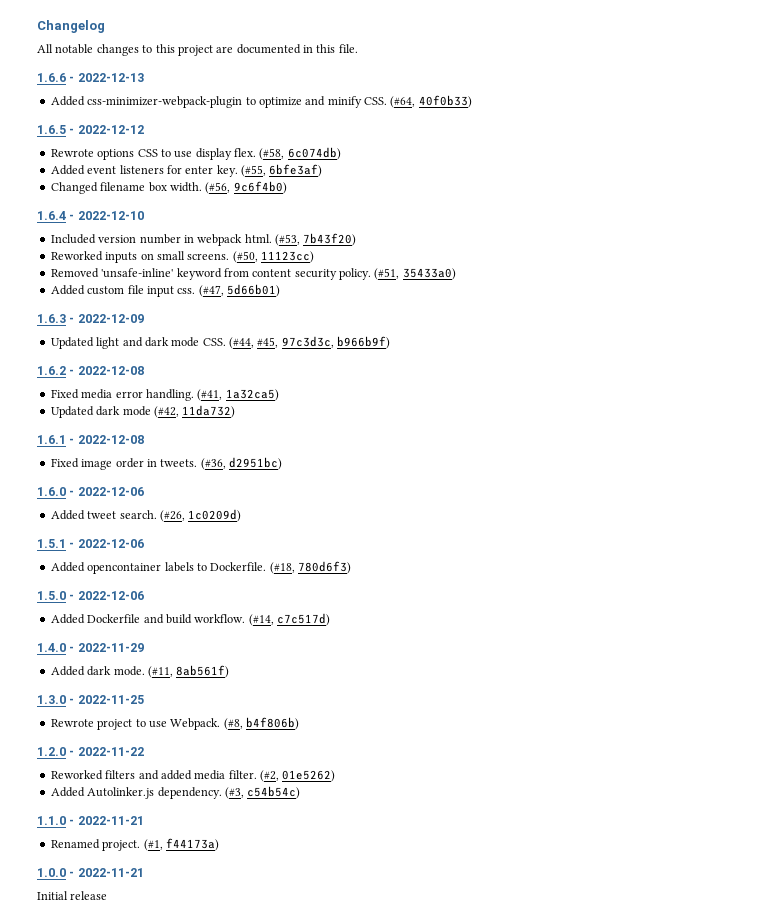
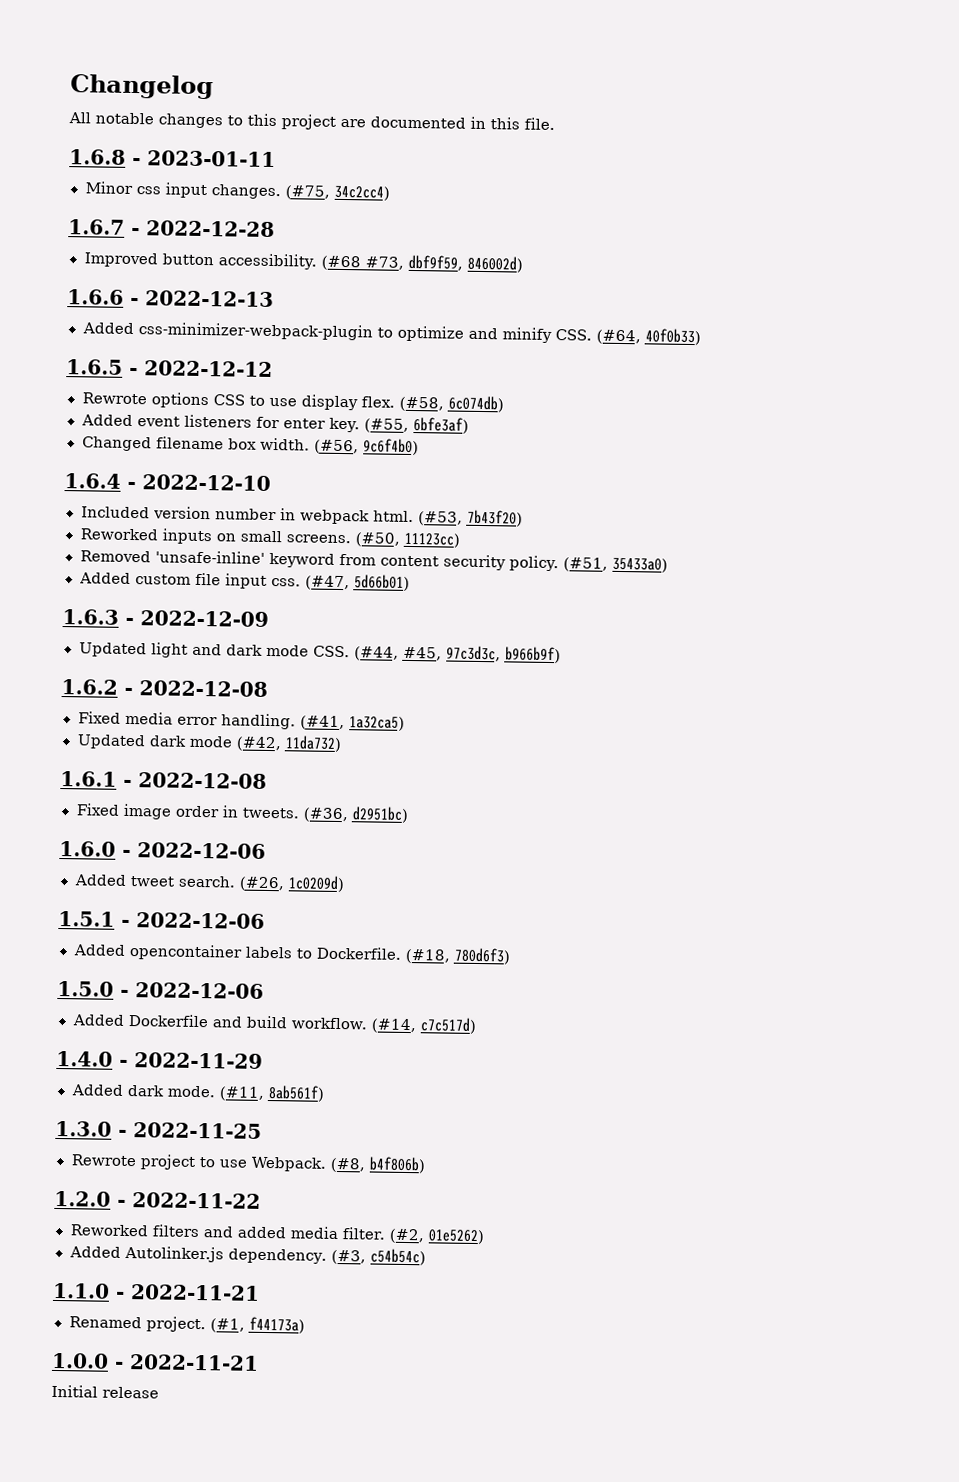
(358, 48) none -> [69,149,276,168] [84,181,390,201] [68,219,275,238] [83,252,524,273] // 1.6.8 - 2023-01-11 // Minor css input changes. (#75, 34c2cc4) // 1.6.7 - 2022-12-28 // Improved button accessibility. (#68 #73, dbf9f59, 846002d)

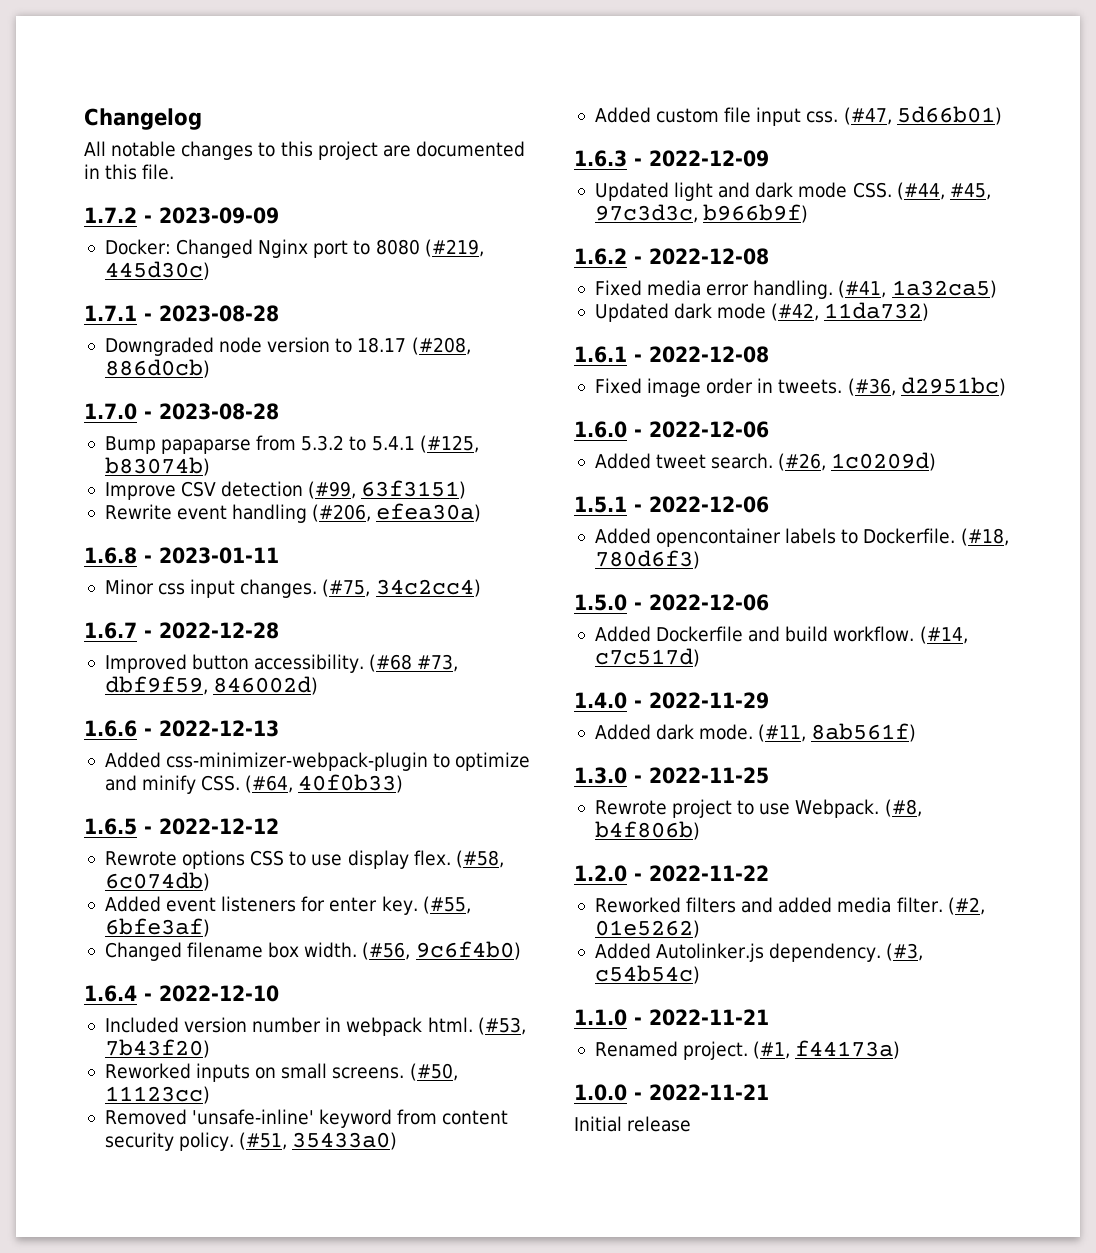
(555, 124) none -> [84,207,279,224] [104,239,484,258] [104,261,210,280] [84,305,279,322] [104,337,471,356] [104,359,210,378] [84,403,279,420] [104,435,479,454] [104,457,210,476] [104,480,467,500] [104,503,482,523] // 1.7.2 - 2023-09-09 // Docker: Changed Nginx port to 8080 (#219, 445d30c) // 1.7.1 - 2023-08-28 // Downgraded node version to 18.17 (#208, 886d0cb) // 1.7.0 - 2023-08-28 // Bump papaparse from 5.3.2 to 5.4.1 (#125, b83074b) // Improve CSV detection (#99, 63f3151) // Rewrite event handling (#206, efea30a)

